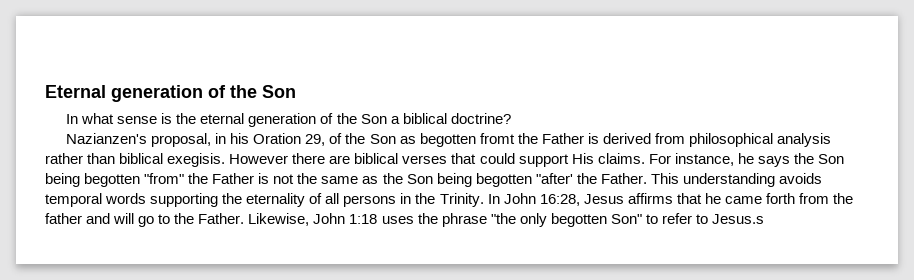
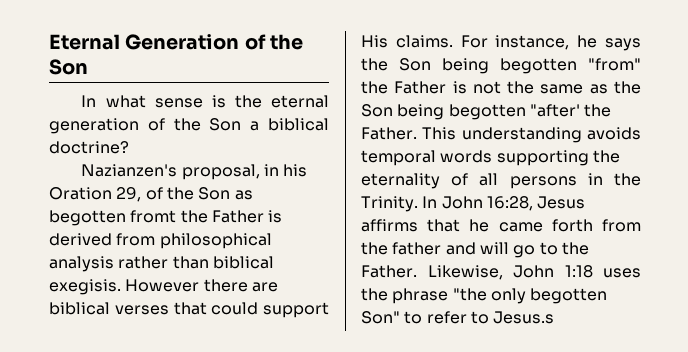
[111,85,203,102] generation -> [125,34,240,50] Generation

